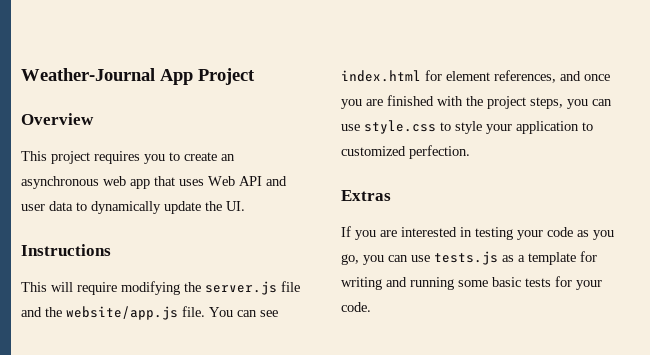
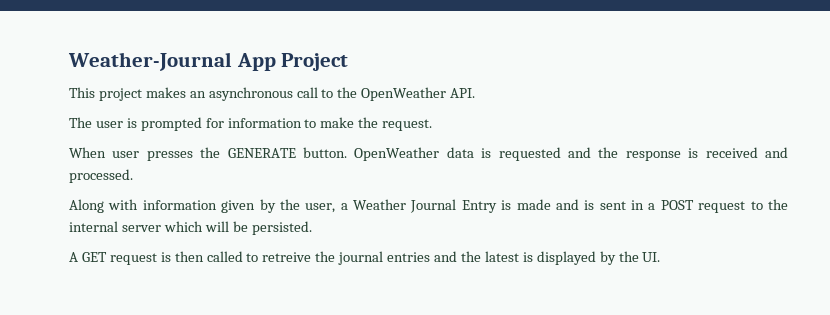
[21,113,94,125] // Overview -> (349, 62) none
[94,151,235,164] [21,176,287,189] [21,201,245,214] [21,244,111,256] [21,281,300,295] [21,306,278,320] [341,70,610,83] [341,95,612,109] [341,120,593,134] [341,145,470,159] [341,190,391,201] [341,226,614,240] [341,251,597,265] [341,276,602,290] [341,302,371,312] requires you to create an asynchronous web app that uses Web API and user data to dynamically update the UI. // Instructions // This will require modifying the server.js file and the website/app.js file. You can see index.html for element references, and once you are finished with the project steps, you can use style.css to style your application to customized perfection. // Extras // If you are interested in testing your code as you go, you can use tests.js as a template for writing and running some basic tests for your code. -> [145,87,476,101] [69,117,433,131] [69,147,788,161] [69,169,133,183] [69,199,789,213] [69,221,312,235] [69,251,661,265] makes an asynchronous call to the OpenWeather API. // The user is prompted for information to make the request. // When user presses the GENERATE button. OpenWeather data is requested and the response is received and processed. // Along with information given by the user, a Weather Journal Entry is made and is sent in a POST request to the internal server which will be persisted. // A GET request is then called to retreive the journal entries and the latest is displayed by the UI.

